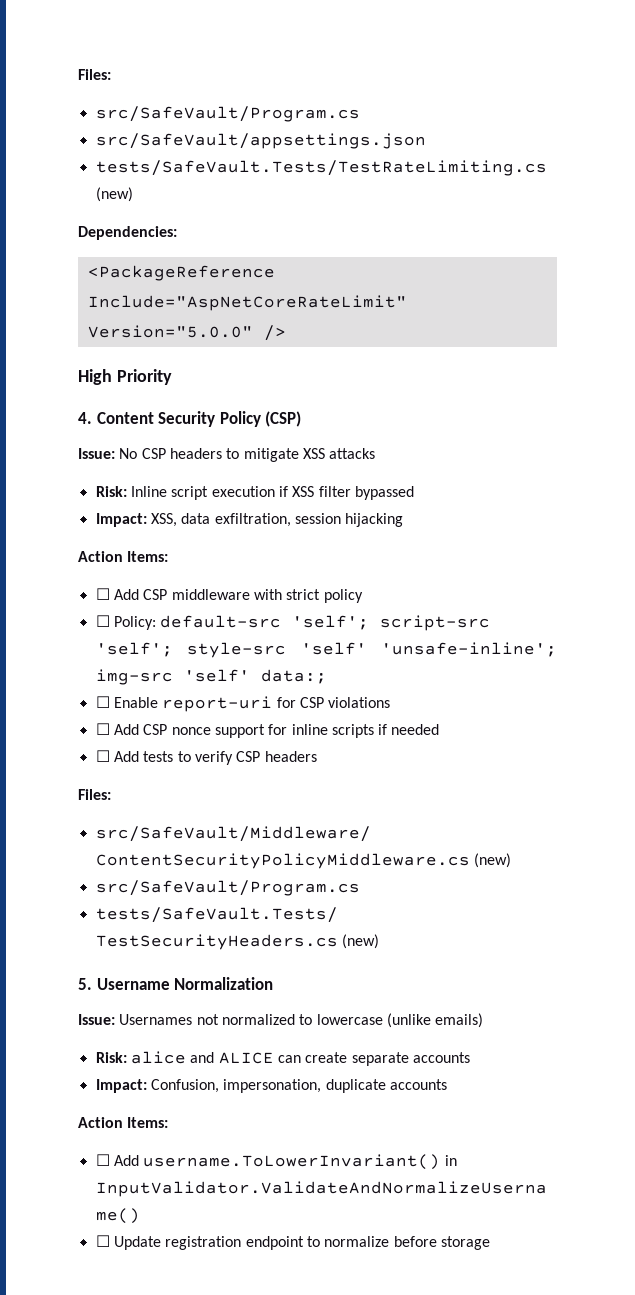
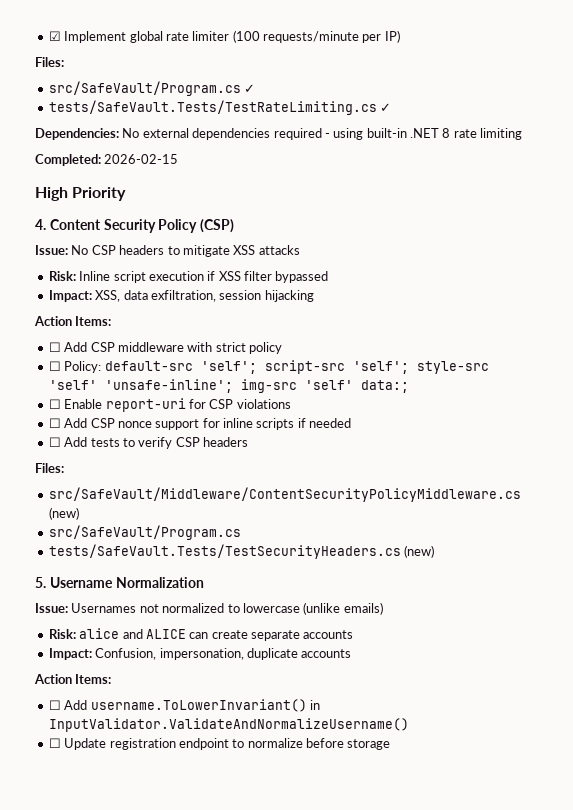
(78, 74) none -> [48,30,400,43] ☑ Implement global rate limiter (100 requests/minute per IP) //
[95,133,426,149] // src/SafeVault/appsettings.json -> [244,84,256,93] ✓
[95,187,133,202] (new) -> [380,103,392,112] ✓
[87,265,275,281] [87,295,407,311] [87,325,286,341] // <PackageReference Include="AspNetCoreRateLimit" Version="5.0.0" /> -> [122,128,523,140] [35,154,179,166] No external dependencies required - using built-in .NET 8 rate limiting // Completed: 2026-02-15

